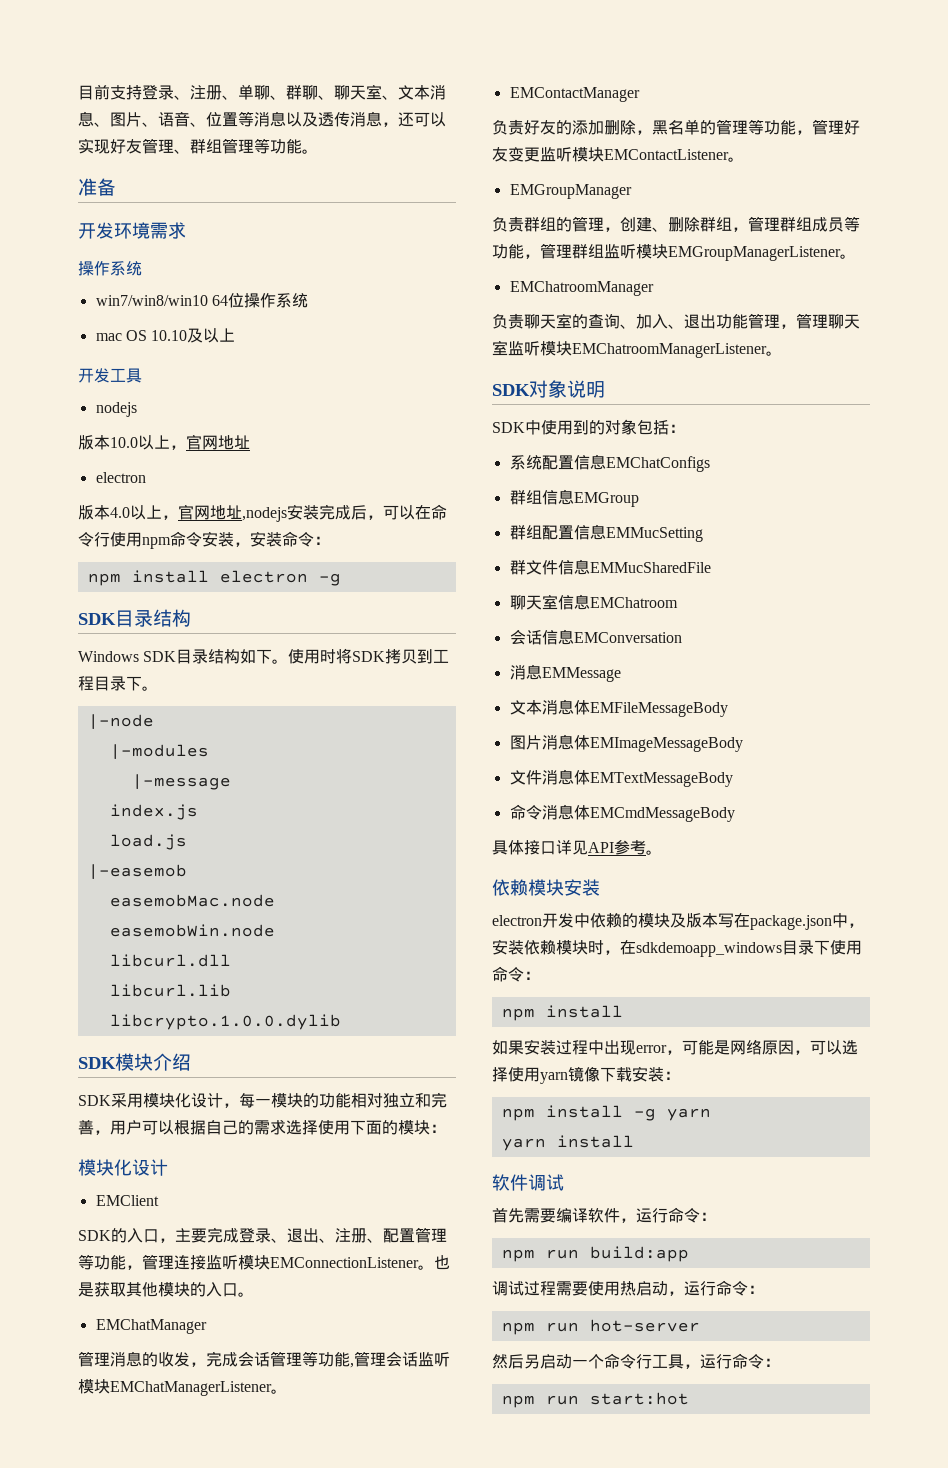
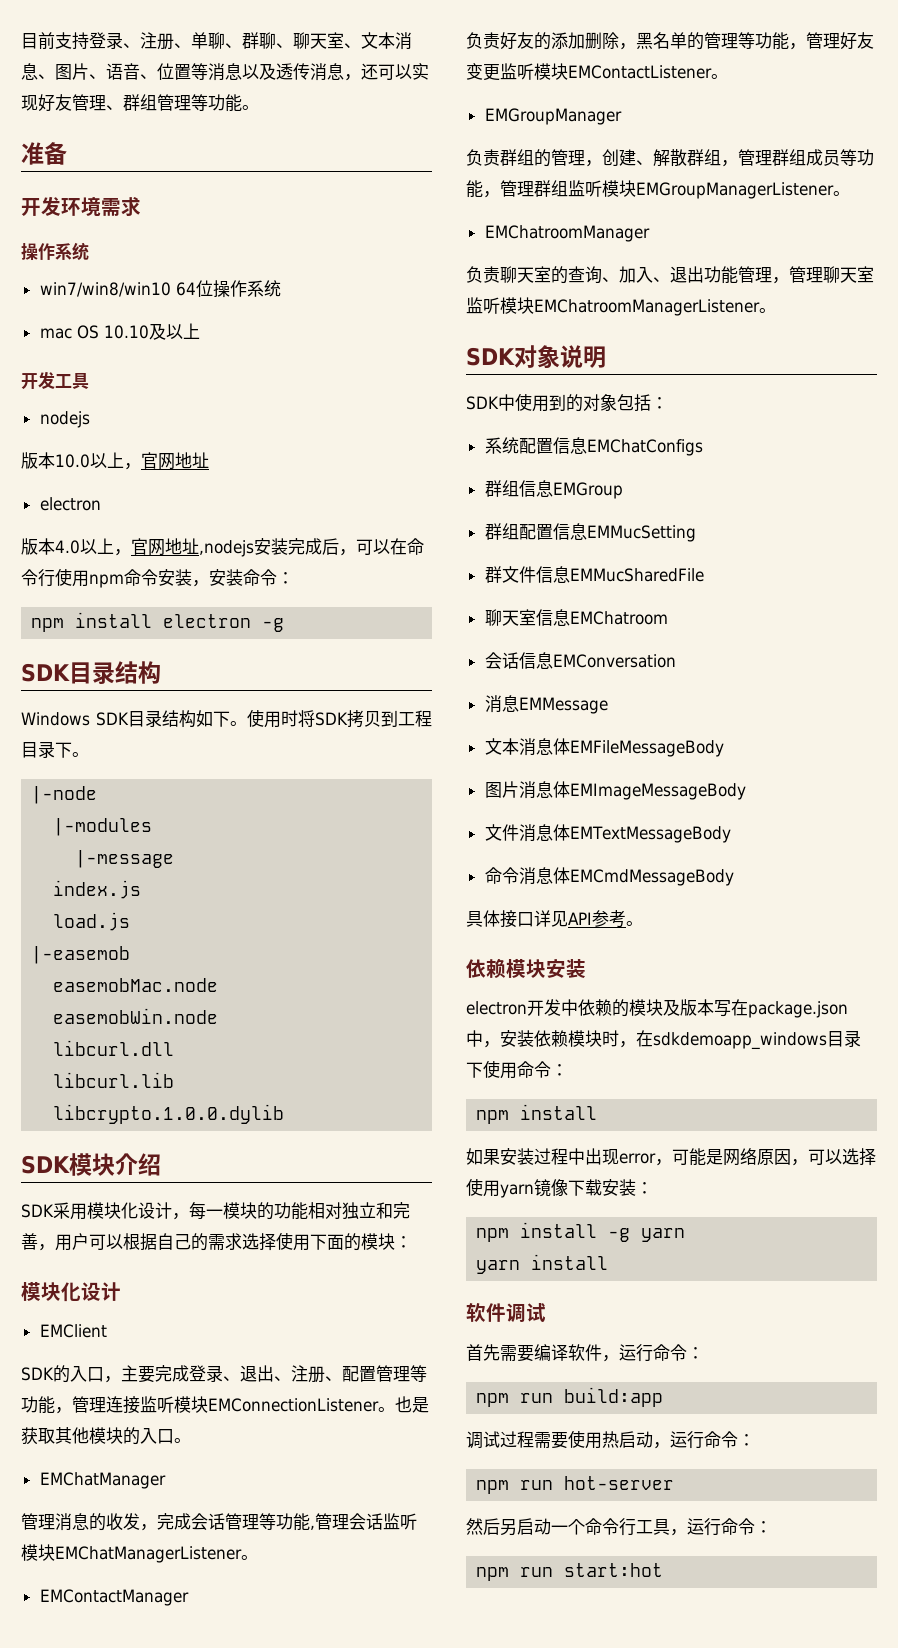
[668,217,700,232] 删除 -> [653,149,687,167] 解散

